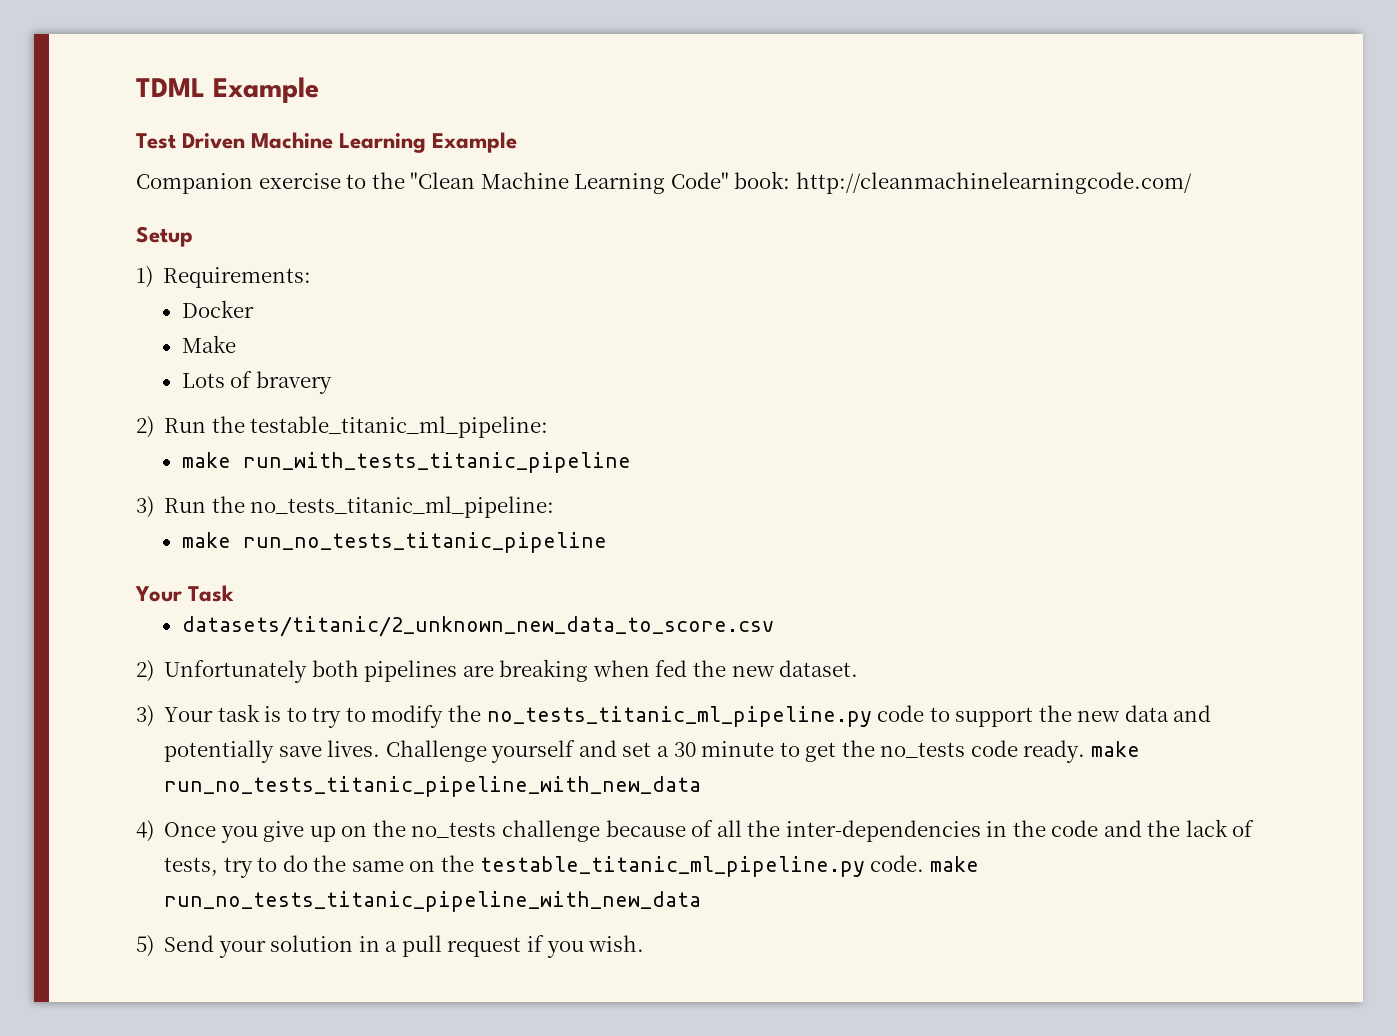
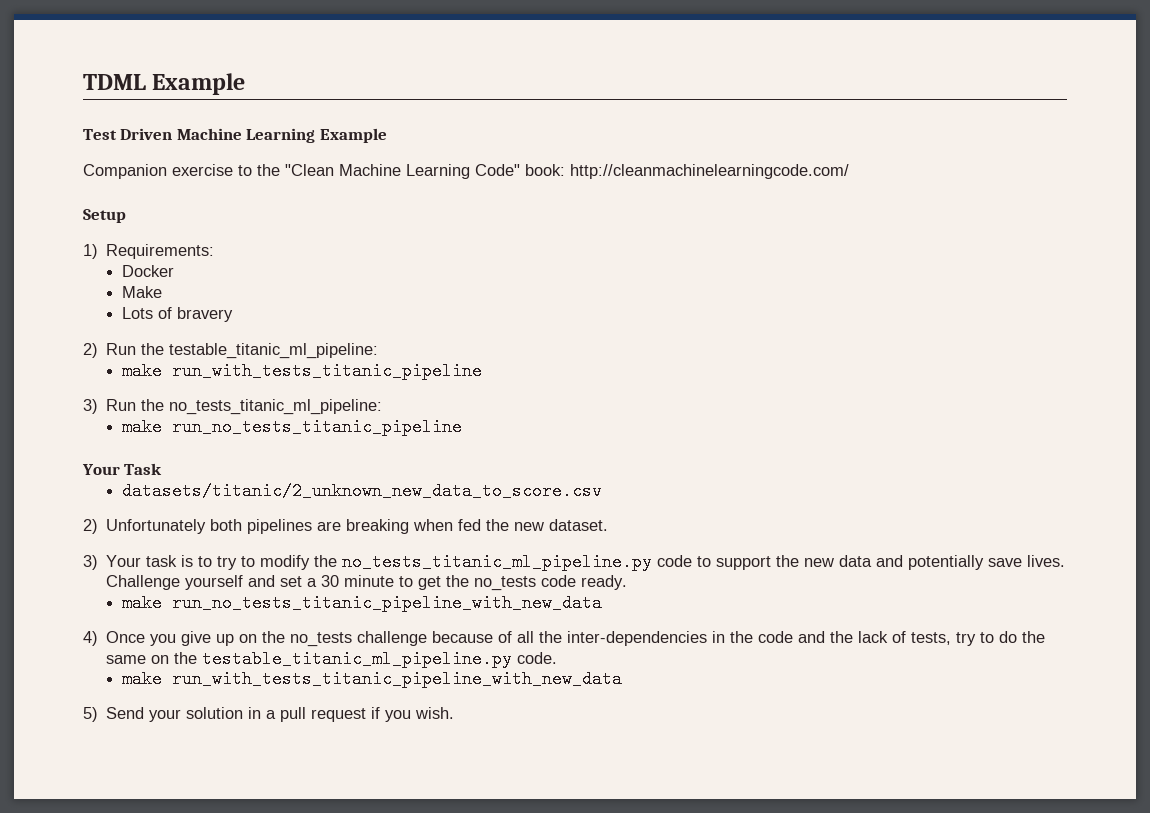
(1086, 751) none -> (628, 582) //
[929,856,979,872] [164,891,702,912] make run_no_tests_titanic_pipeline_with_new_data -> [122,670,623,688] // make run_with_tests_titanic_pipeline_with_new_data

